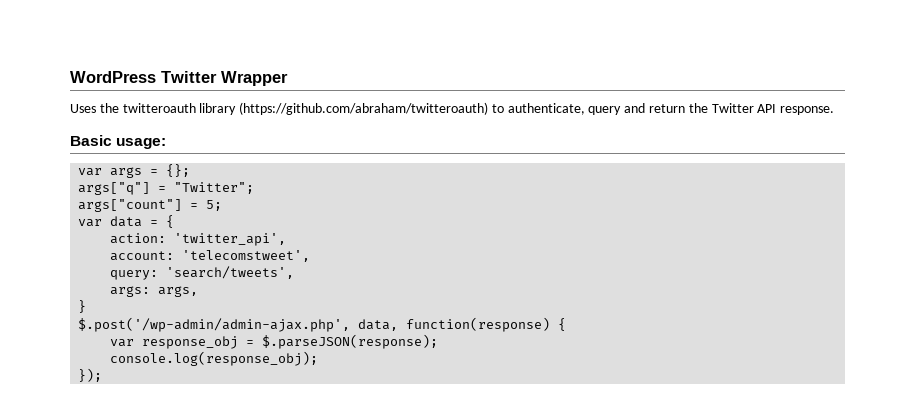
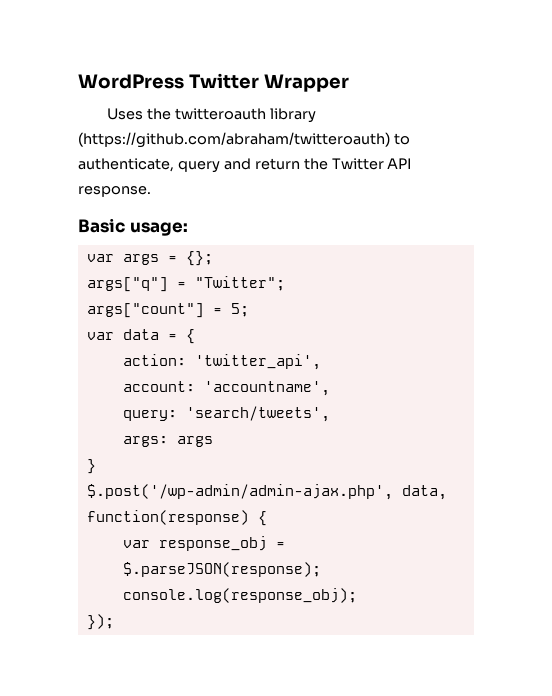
[182,250,311,262] 'telecomstweet', -> [203,381,330,396] 'accountname',
[158,286,199,297] args, -> [176,436,213,447] args

